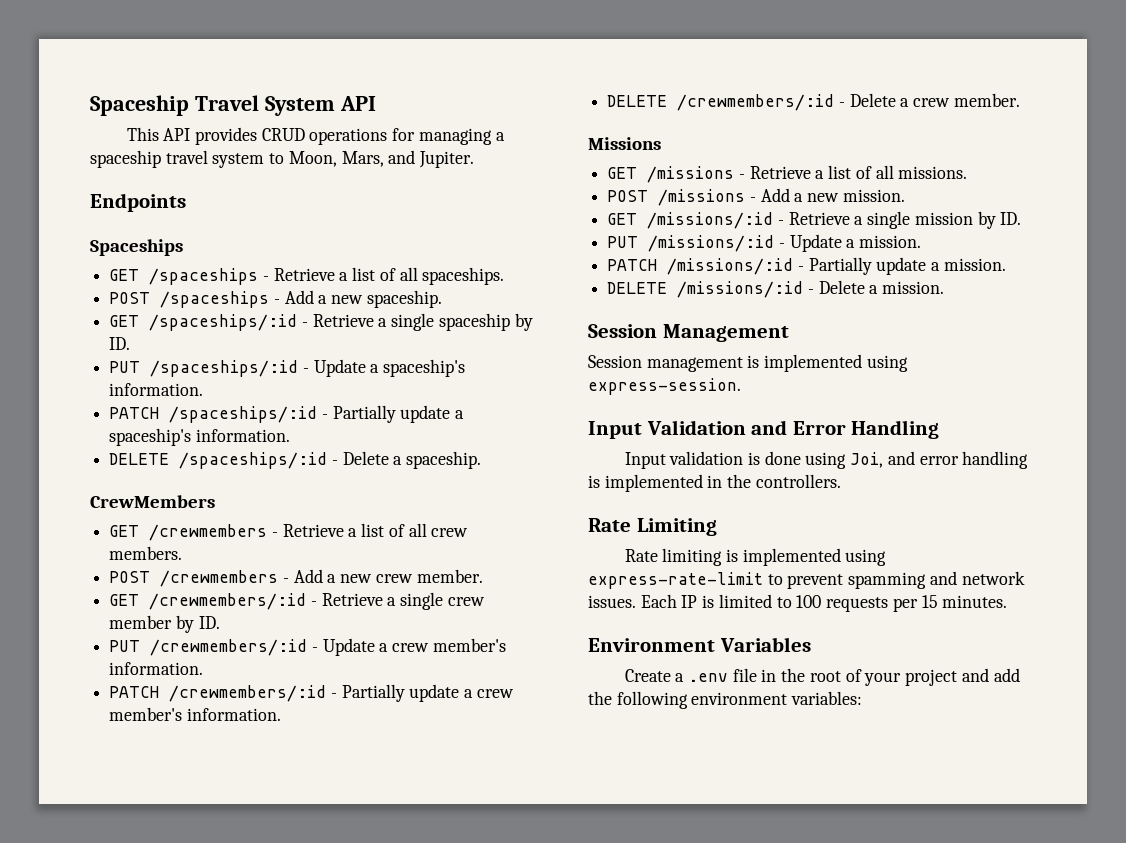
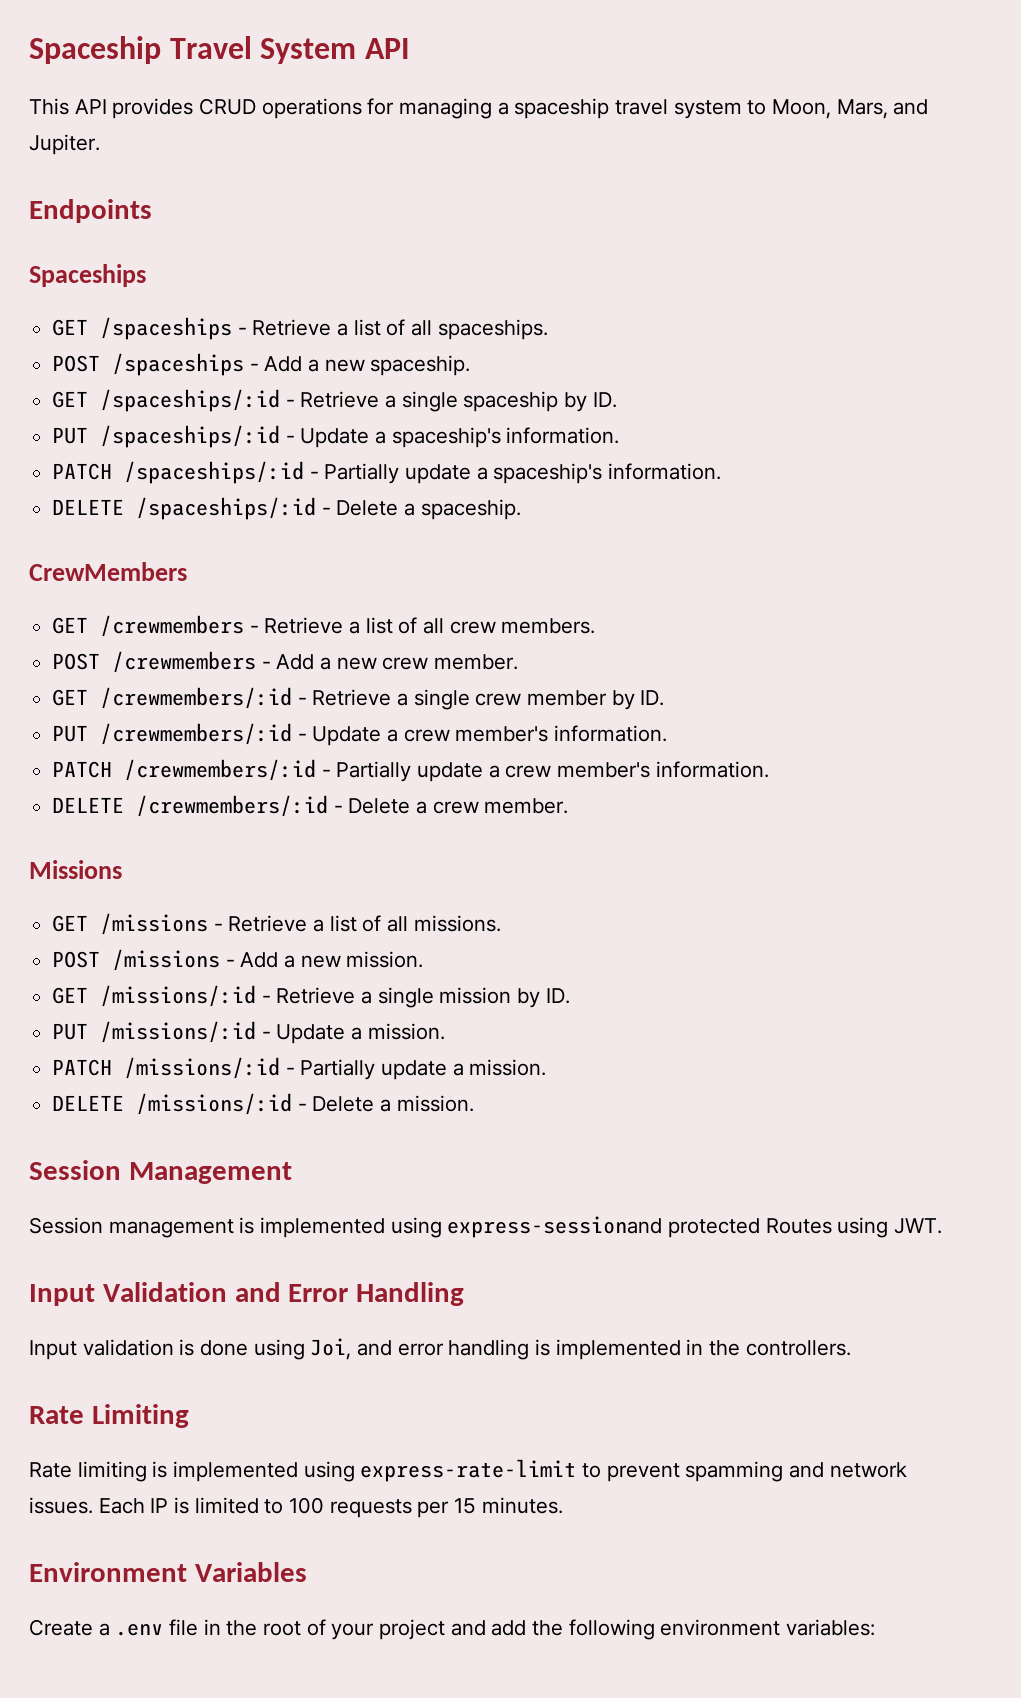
[588,378,741,395] express-session. -> [447,1216,943,1238] express-sessionand protected Routes using JWT.

